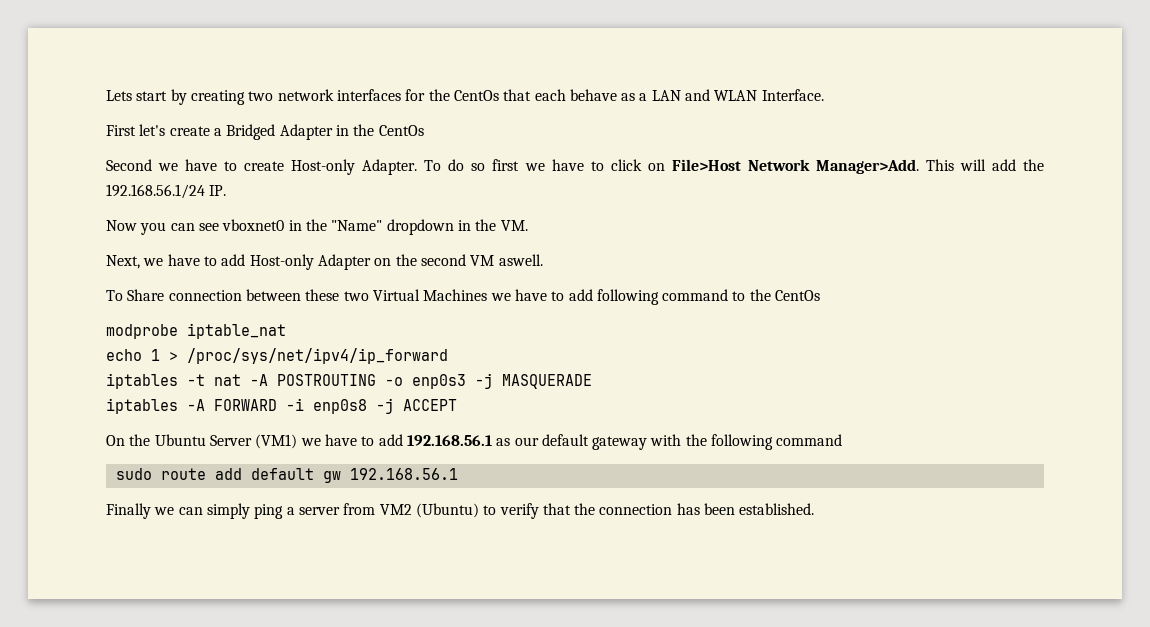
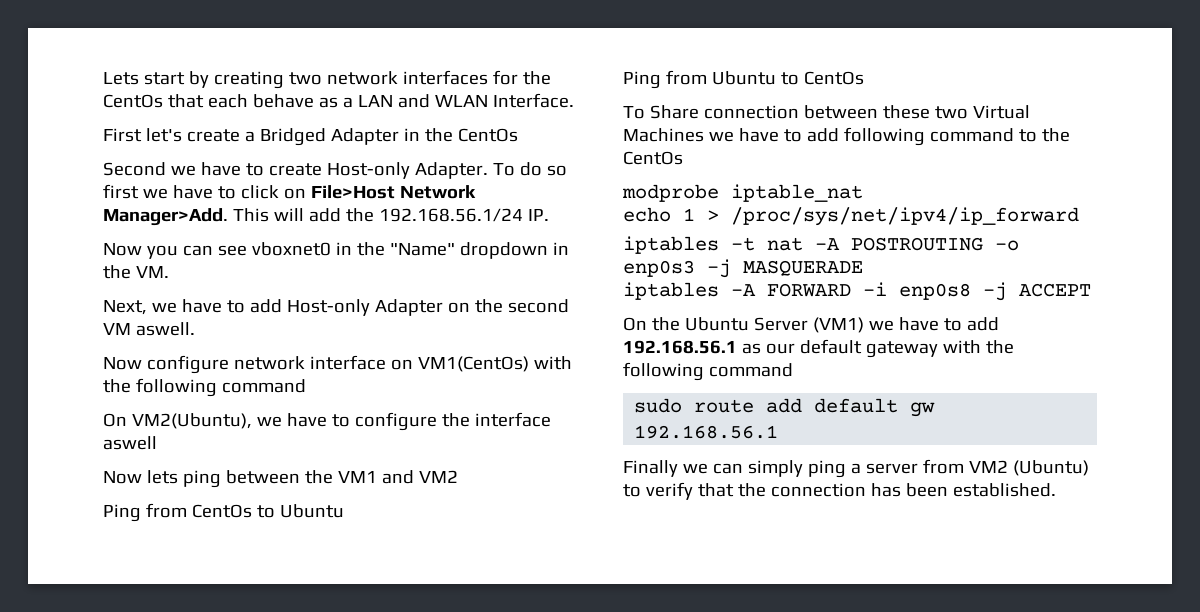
(543, 260) none -> [103,355,572,374] [103,378,306,397] [103,412,551,431] [103,436,157,450] [103,470,458,488] [103,503,344,522] [623,70,864,89] // Now configure network interface on VM1(CentOs) with the following command // On VM2(Ubuntu), we have to configure the interface aswell // Now lets ping between the VM1 and VM2 // Ping from CentOs to Ubuntu // Ping from Ubuntu to CentOs

